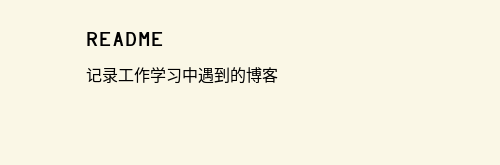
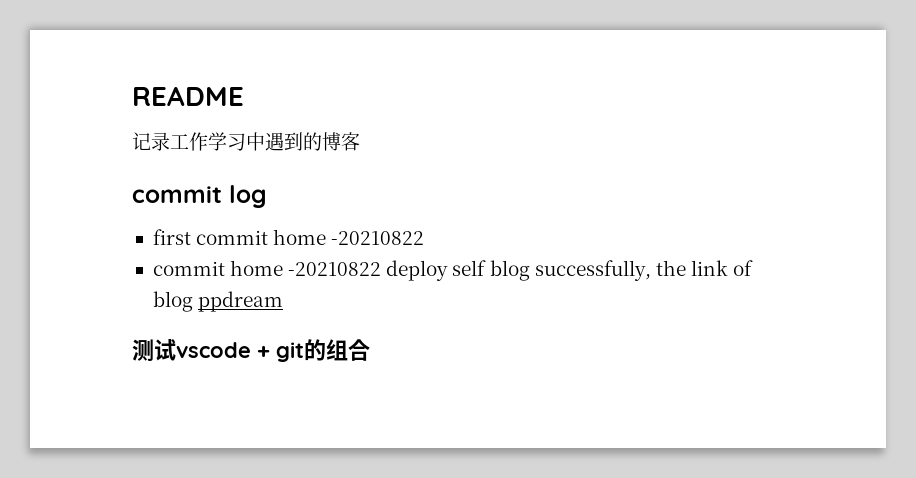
(278, 75) none -> [132,185,267,208] [152,229,425,245] [152,260,754,281] [152,291,284,312] [132,339,370,362] // commit log // first commit home -20210822 // commit home -20210822 deploy self blog successfully, the link of blog ppdream // 测试vscode + git的组合

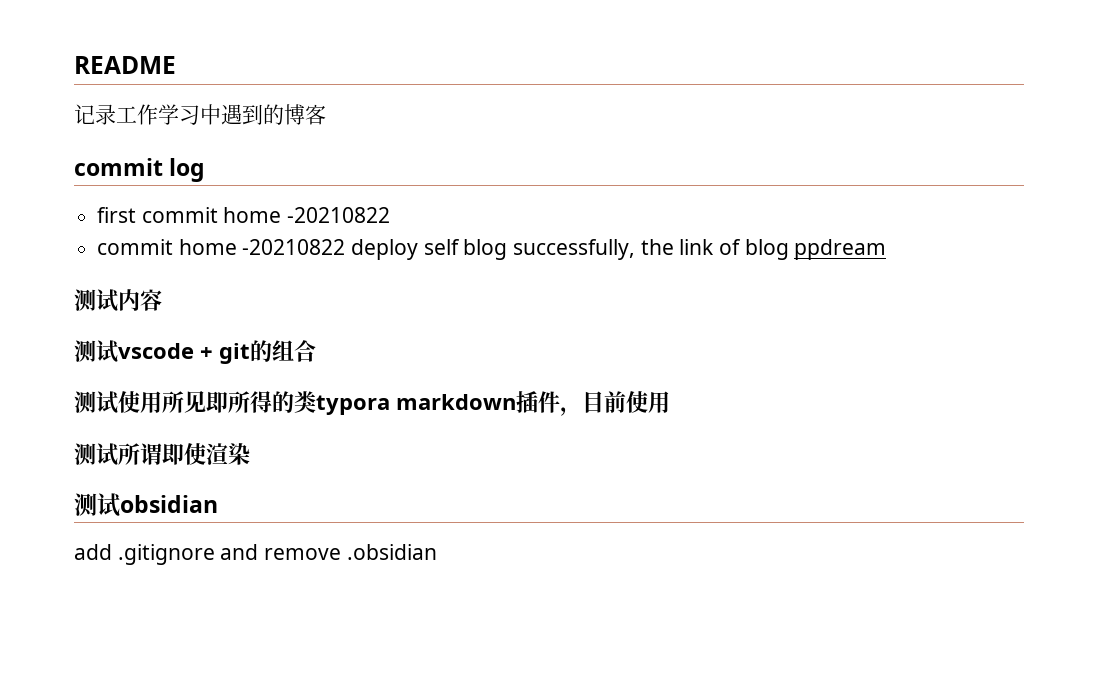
(284, 301) none -> [74,289,162,312] // 测试内容
(370, 350) none -> [74,391,670,416] [74,442,250,466] [74,493,218,517] [74,544,437,565] // 测试使用所见即所得的类typora markdown插件，目前使用 // 测试所谓即使渲染 // 测试obsidian // add .gitignore and remove .obsidian

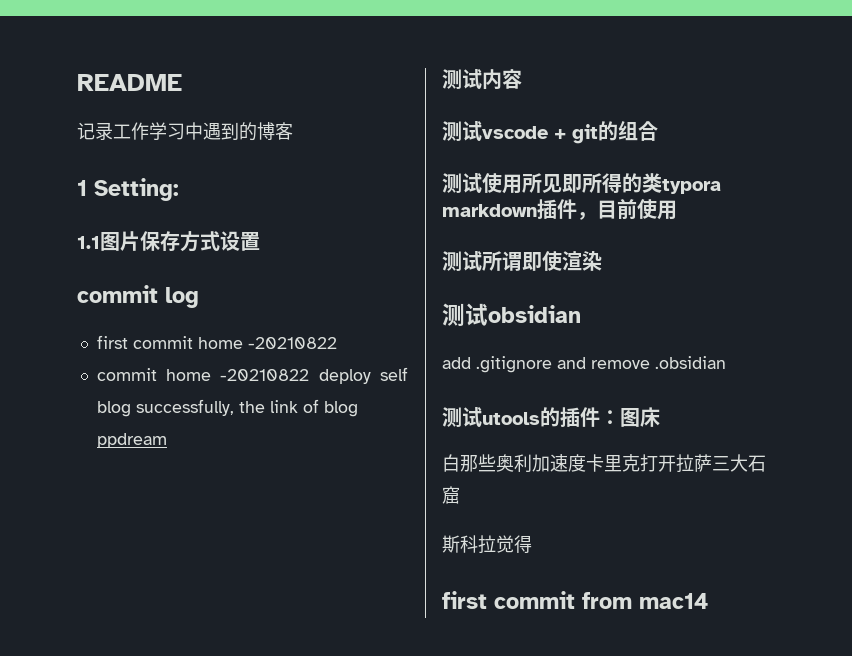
(326, 114) none -> [77,178,179,201] [77,231,260,252] // 1 Setting: // 1.1图片保存方式设置
(437, 552) none -> [442,407,660,427] [442,454,766,473] [442,486,460,504] [442,535,532,554] [442,591,708,609] // 测试utools的插件：图床 // 白那些奥利加速度卡里克打开拉萨三大石窟 // 斯科拉觉得 // first commit from mac14

